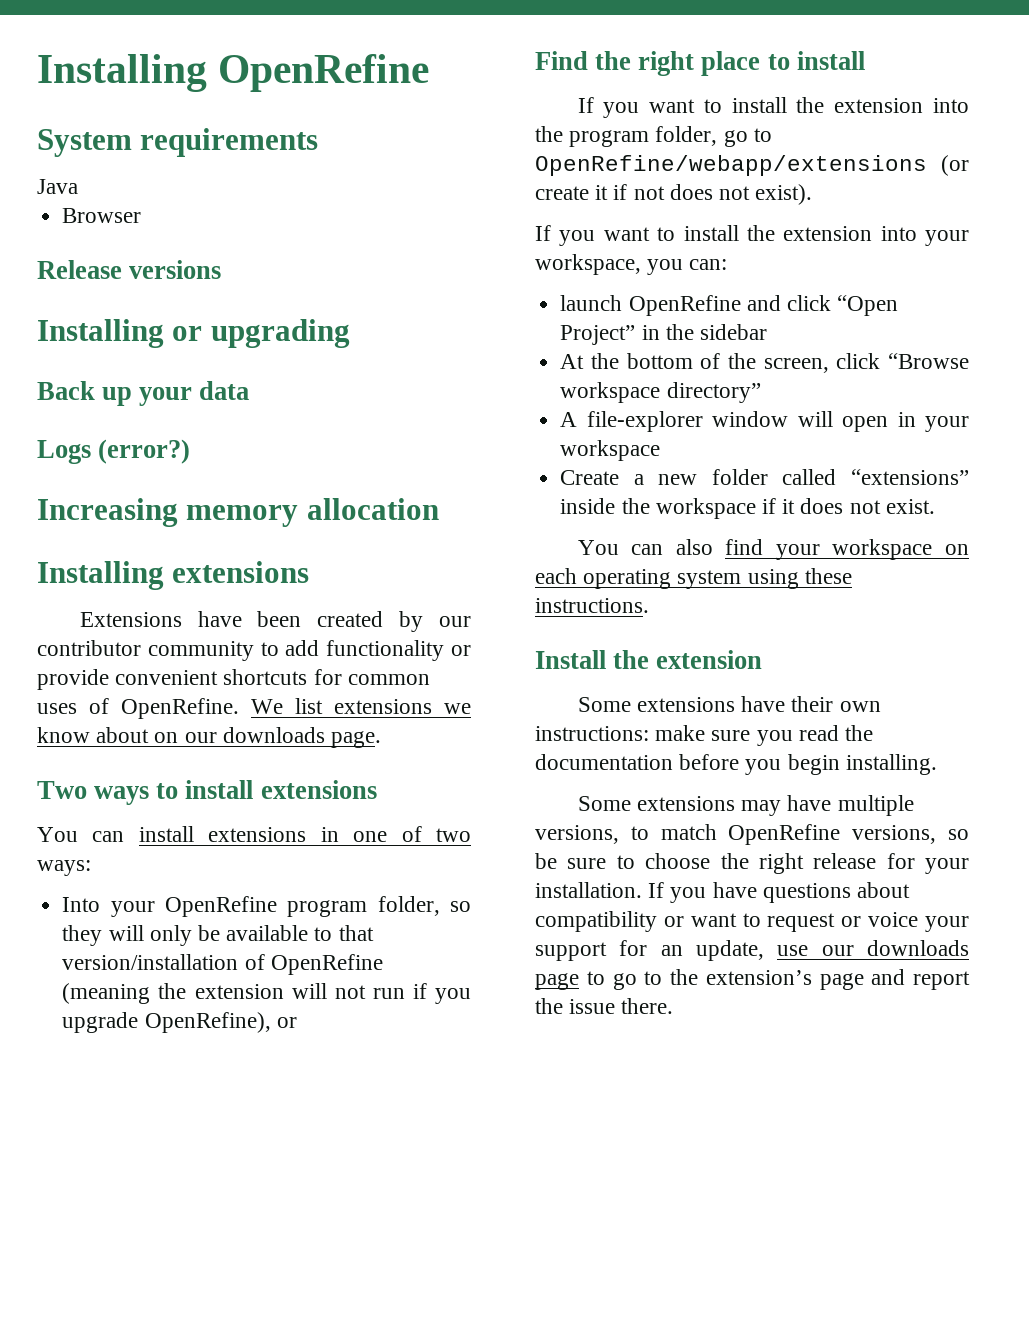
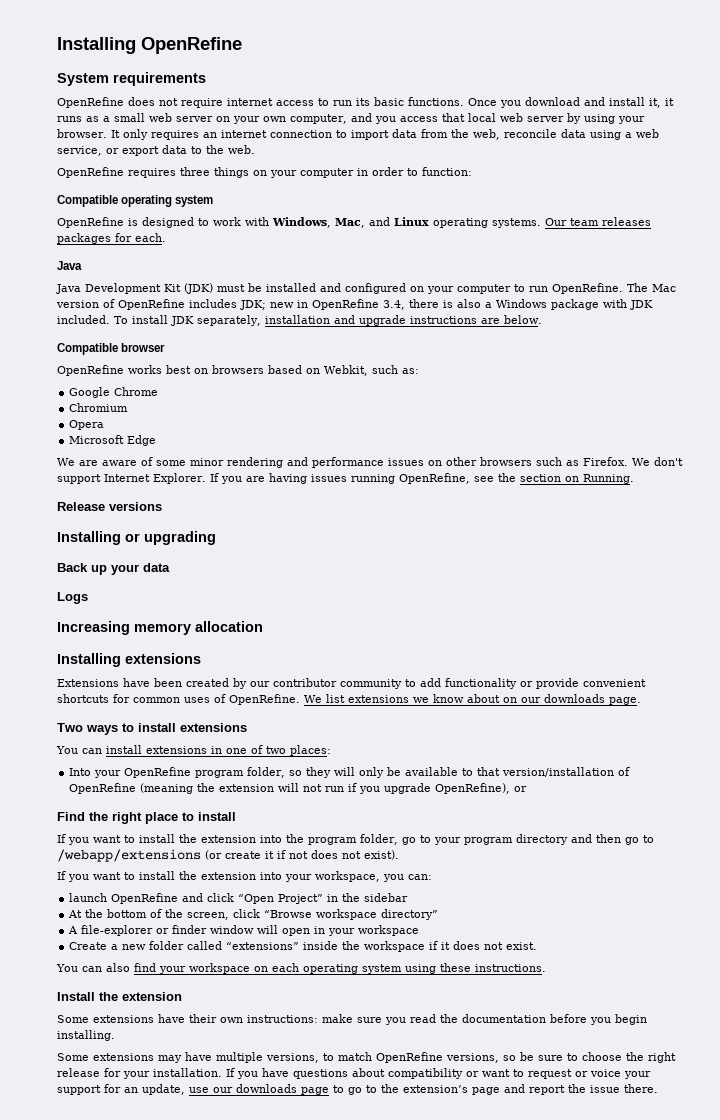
[37,179,78,194] [62,208,142,223] Java // Browser -> [57,97,674,108] [57,113,645,124] [57,129,659,140] [57,145,255,156] [57,167,472,178] [57,195,214,207] [57,217,651,228] [57,233,166,244] [57,261,82,270] [56,283,676,294] [56,299,653,310] [57,315,542,326] [57,343,166,355] [57,365,419,376] [69,387,159,398] [69,403,129,412] [69,420,105,430] [69,435,157,446] [57,457,683,468] [57,473,634,484] OpenRefine does not require internet access to run its basic functions. Once you download and install it, it runs as a small web server on your own computer, and you access that local web server by using your browser. It only requires an internet connection to import data from the web, reconcile data using a web service, or export data to the web. // OpenRefine requires three things on your computer in order to function: // Compatible operating system // OpenRefine is designed to work with Windows, Mac, and Linux operating systems. Our team releases packages for each. // Java // Java Development Kit (JDK) must be installed and configured on your computer to run OpenRefine. The Mac version of OpenRefine includes JDK; new in OpenRefine 3.4, there is also a Windows package with JDK included. To install JDK separately, installation and upgrade instructions are below. // Compatible browser // OpenRefine works best on browsers based on Webkit, such as: // Google Chrome // Chromium // Opera // Microsoft Edge // We are aware of some minor rendering and performance issues on other browsers such as Firefox. We don't support Internet Explorer. If you are having issues running OpenRefine, see the section on Running.
[98,439,191,464] (error?) -> (88, 598) none
[37,860,91,876] ways: -> [290,745,331,756] places:
[535,155,927,176] OpenRefine/webapp/extensions -> [433,834,654,845] [57,849,201,862] your program directory and then go to /webapp/extensions
(703, 421) none -> [156,925,208,934] or finder

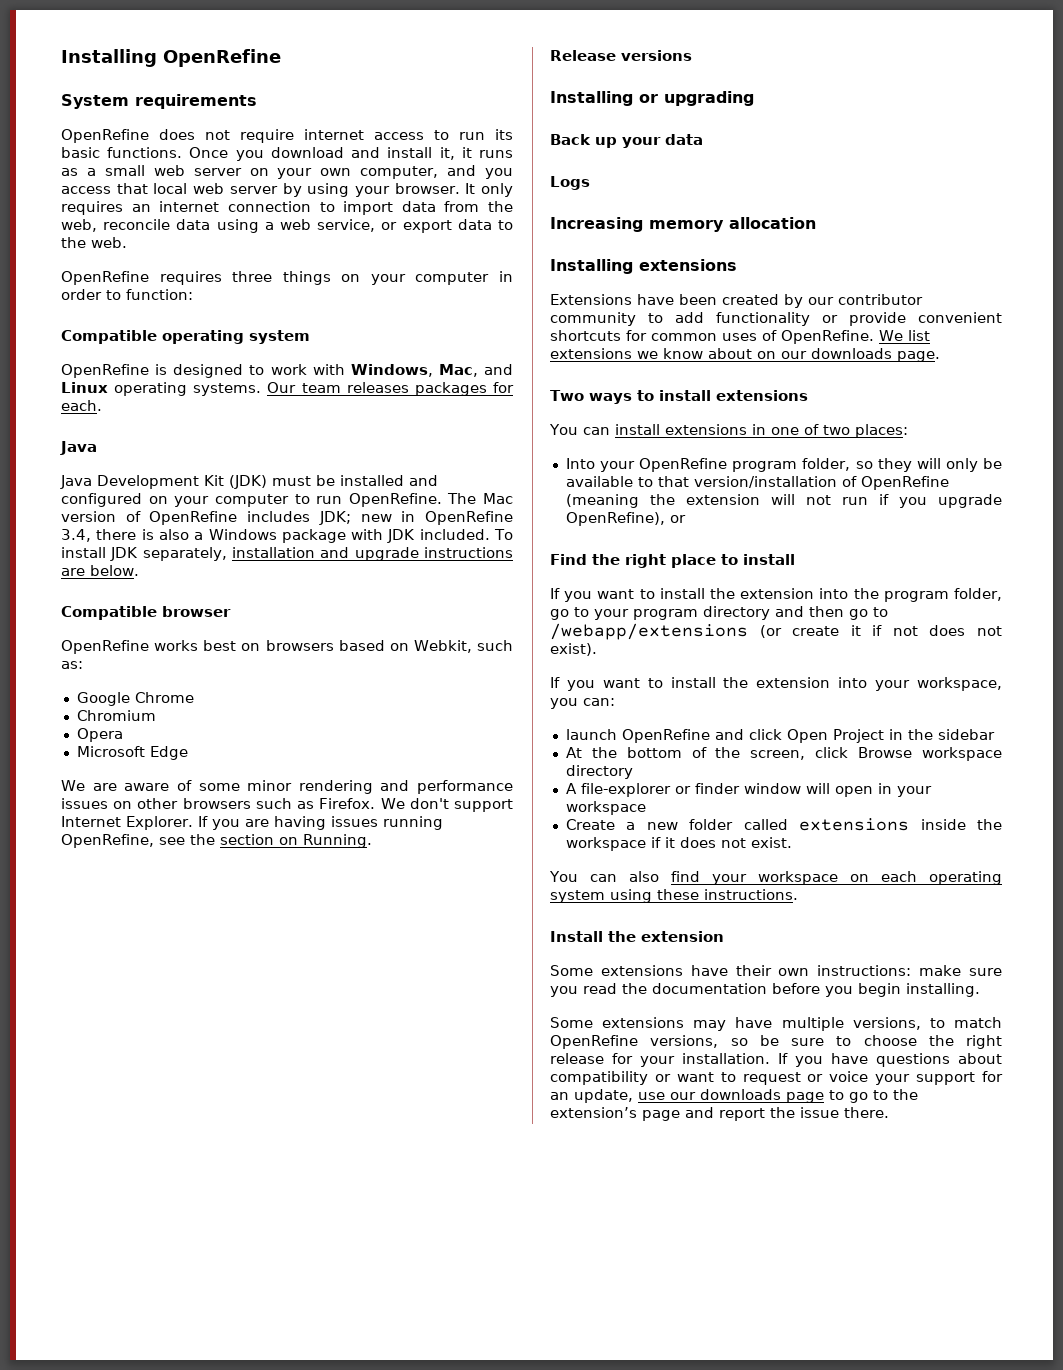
[238,894,324,904] “Open Project” -> [786,729,884,743] Open Project
[264,909,439,920] “Browse workspace directory” -> [858,747,1002,761] [565,765,633,779] Browse workspace directory
[226,942,300,950] “extensions” -> [799,818,910,831] extensions

